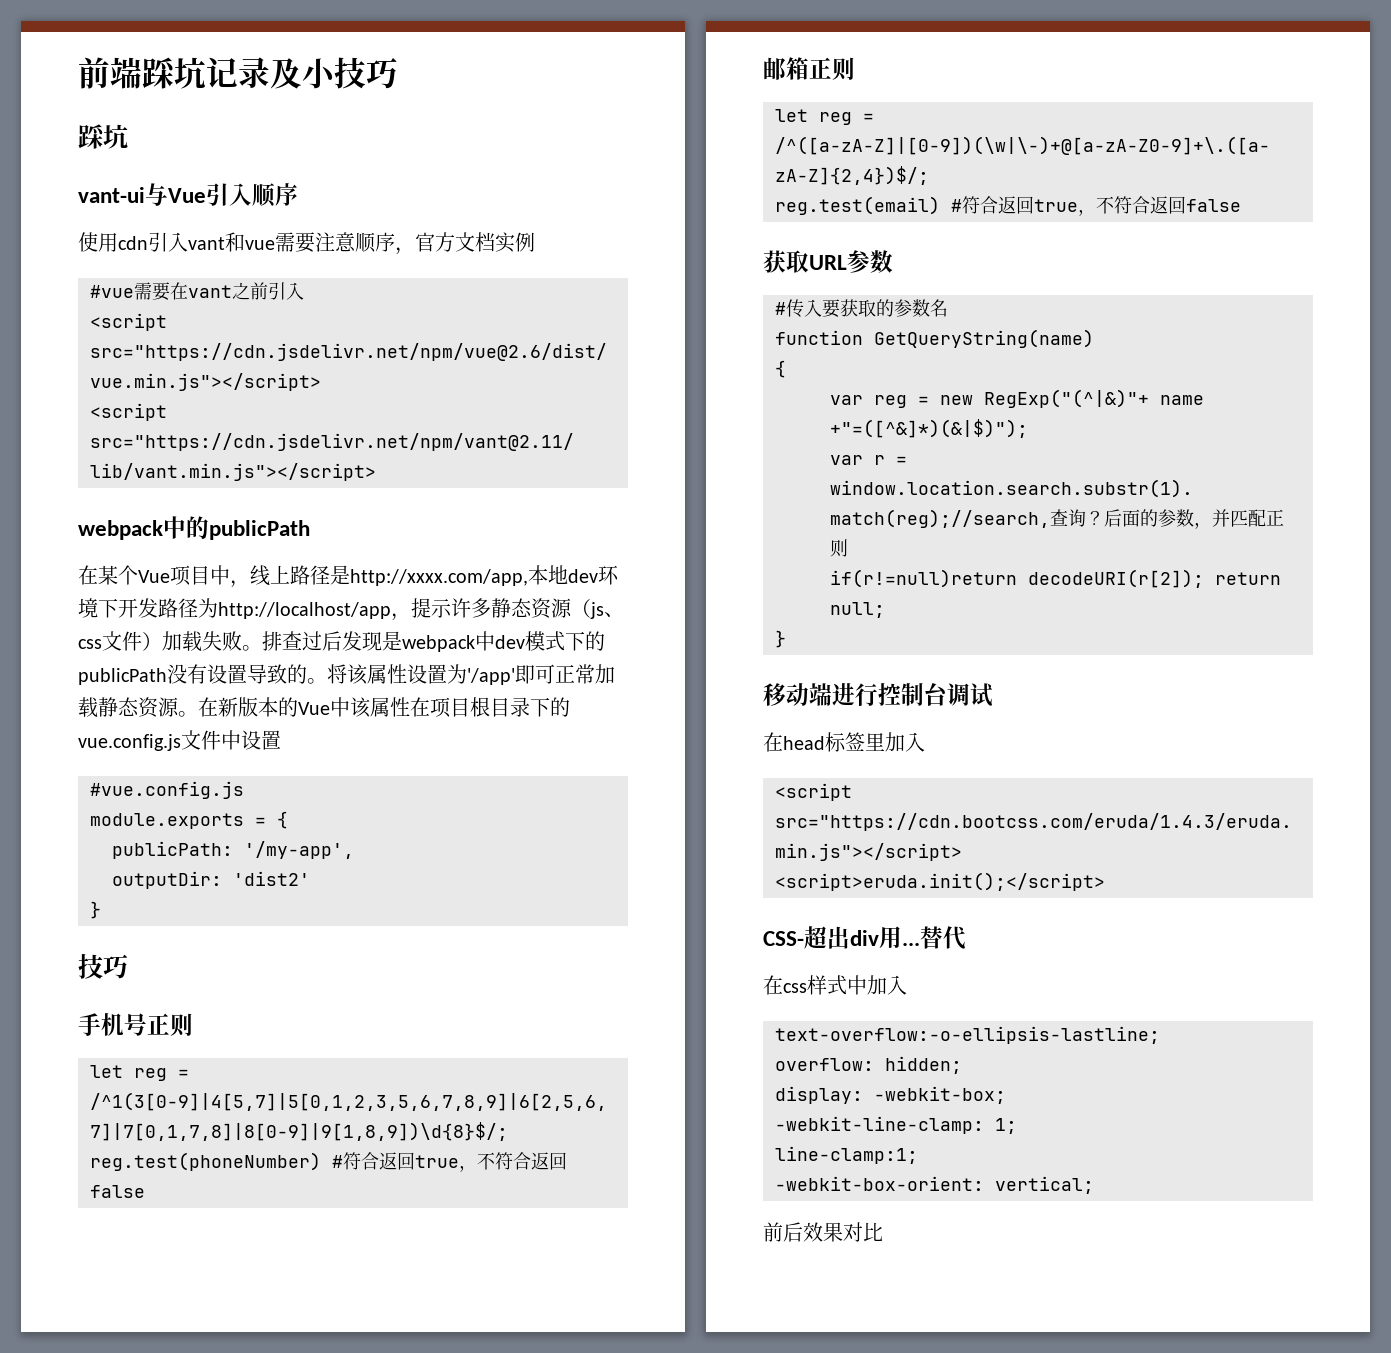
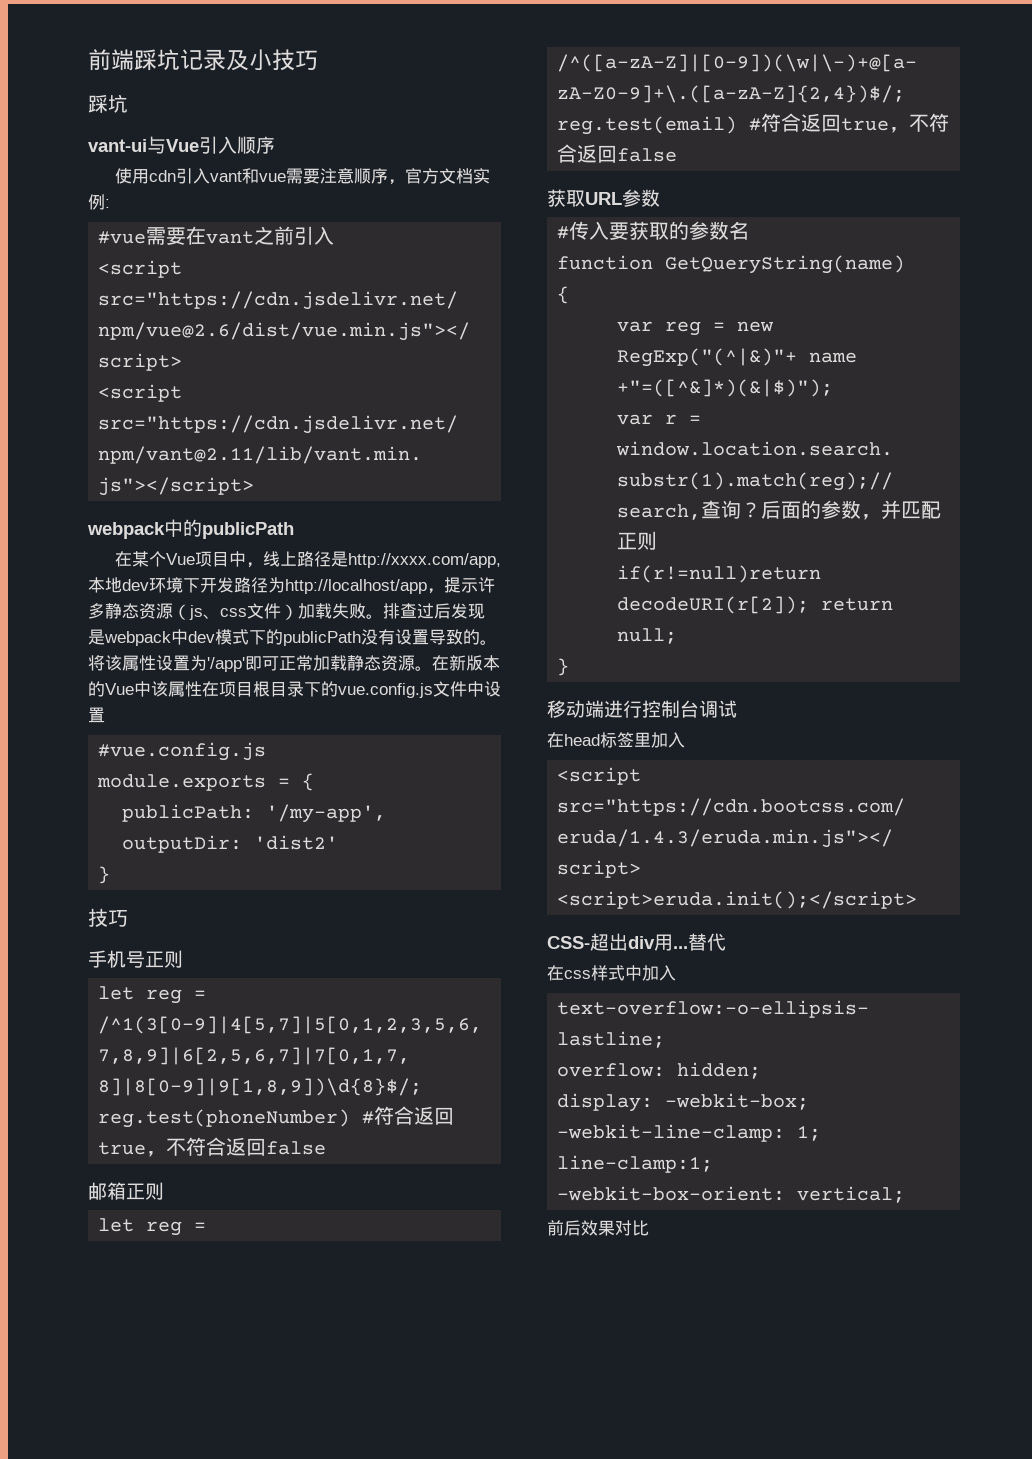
(535, 242) none -> [105,199,110,208] :

